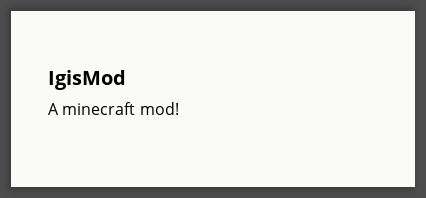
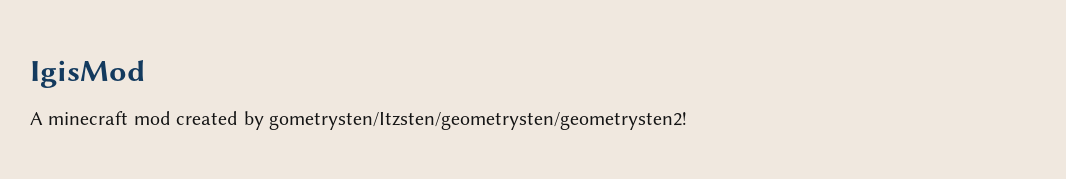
[139,102,179,115] mod! -> [133,111,687,130] mod created by gometrysten/Itzsten/geometrysten/geometrysten2!

